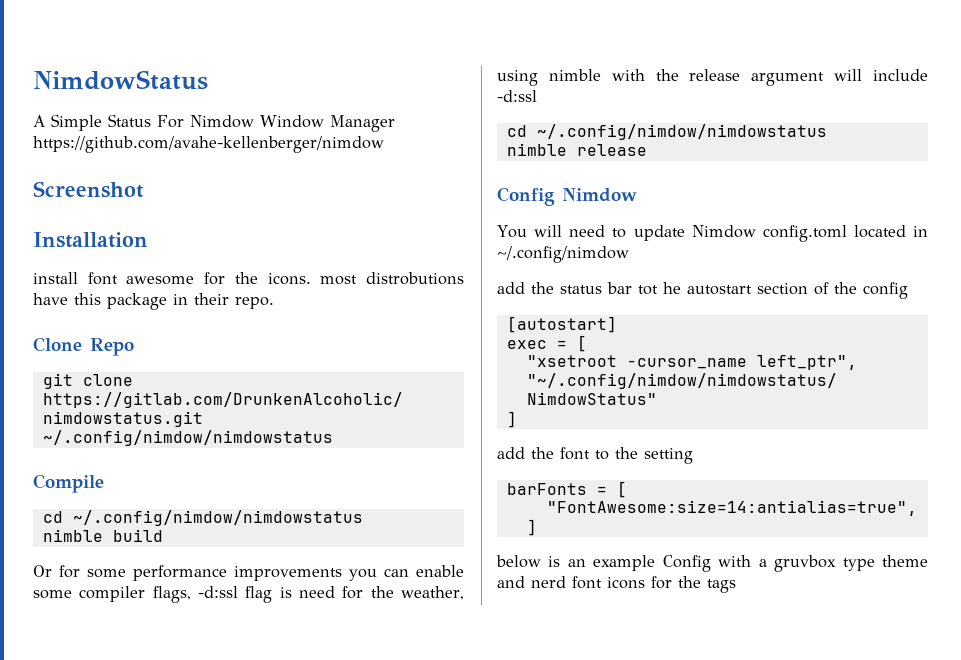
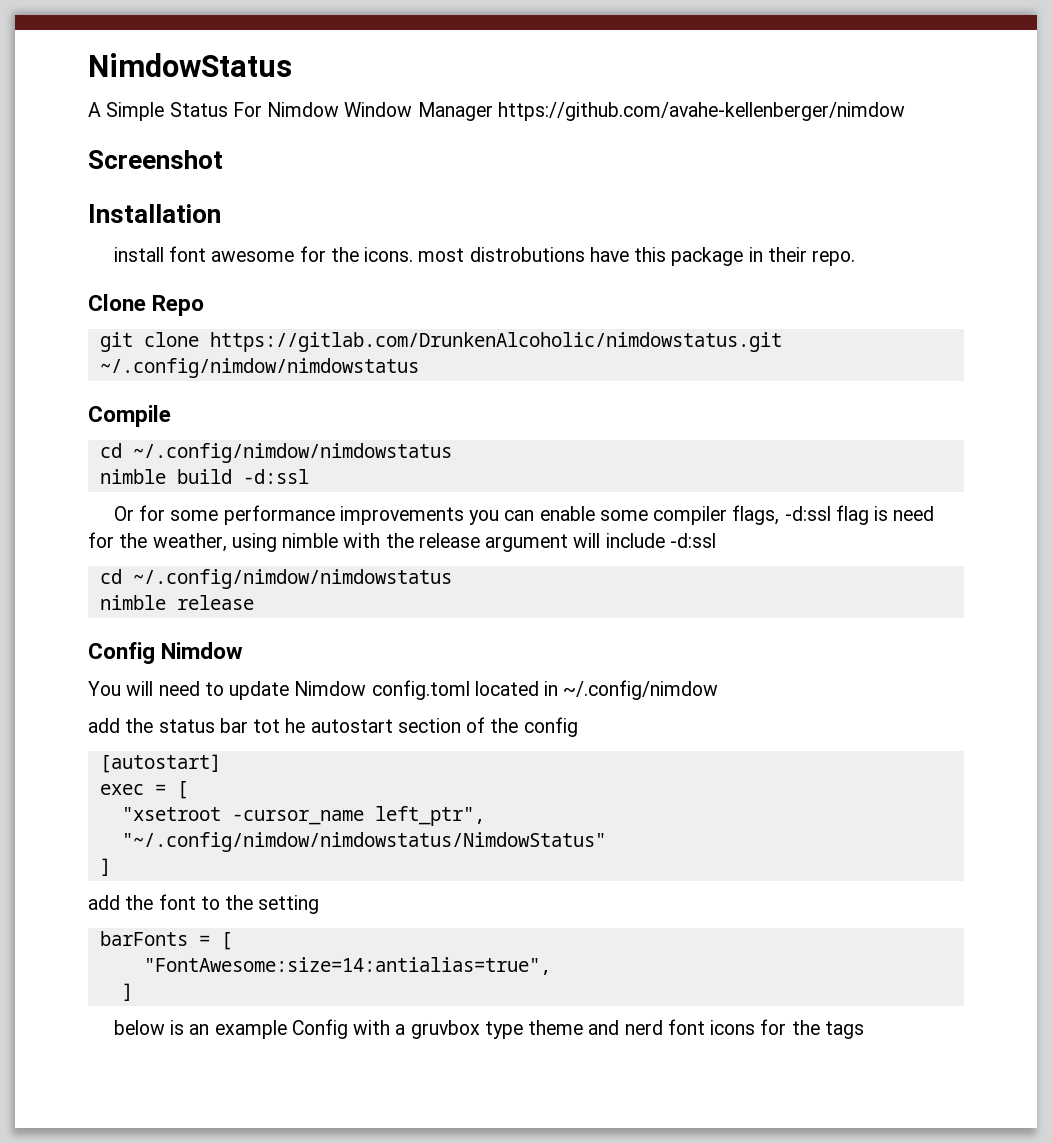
(163, 535) none -> [242,469,309,484] -d:ssl

